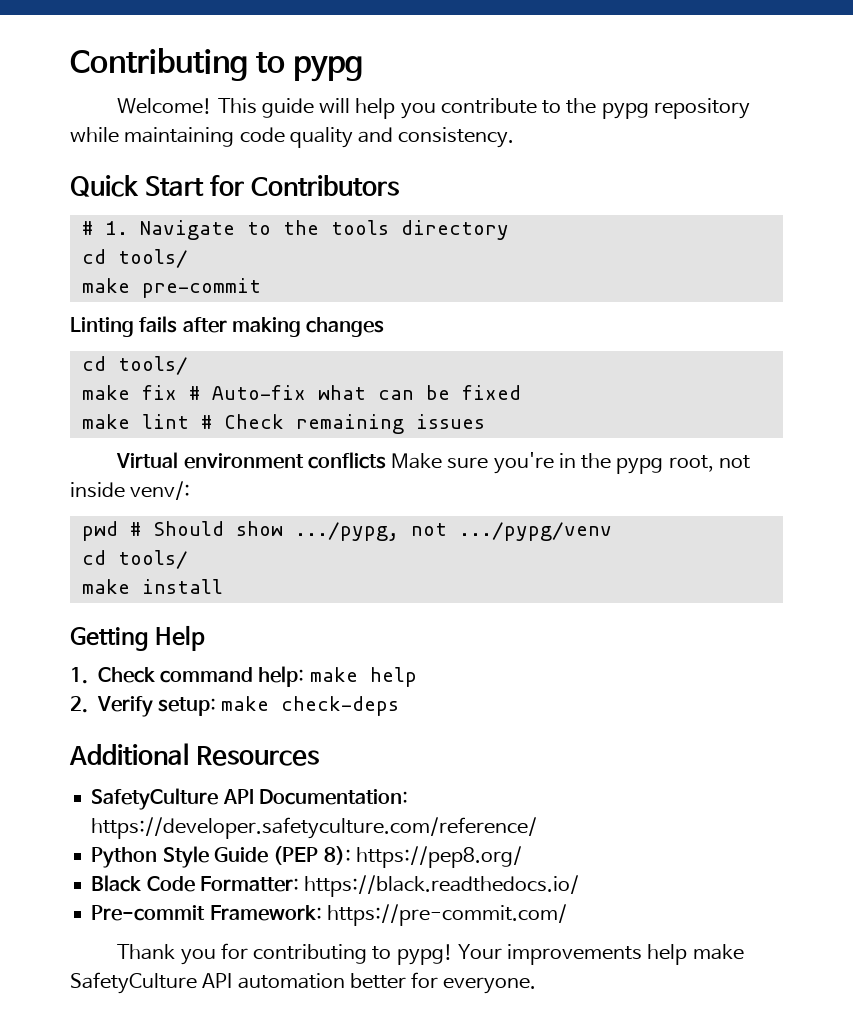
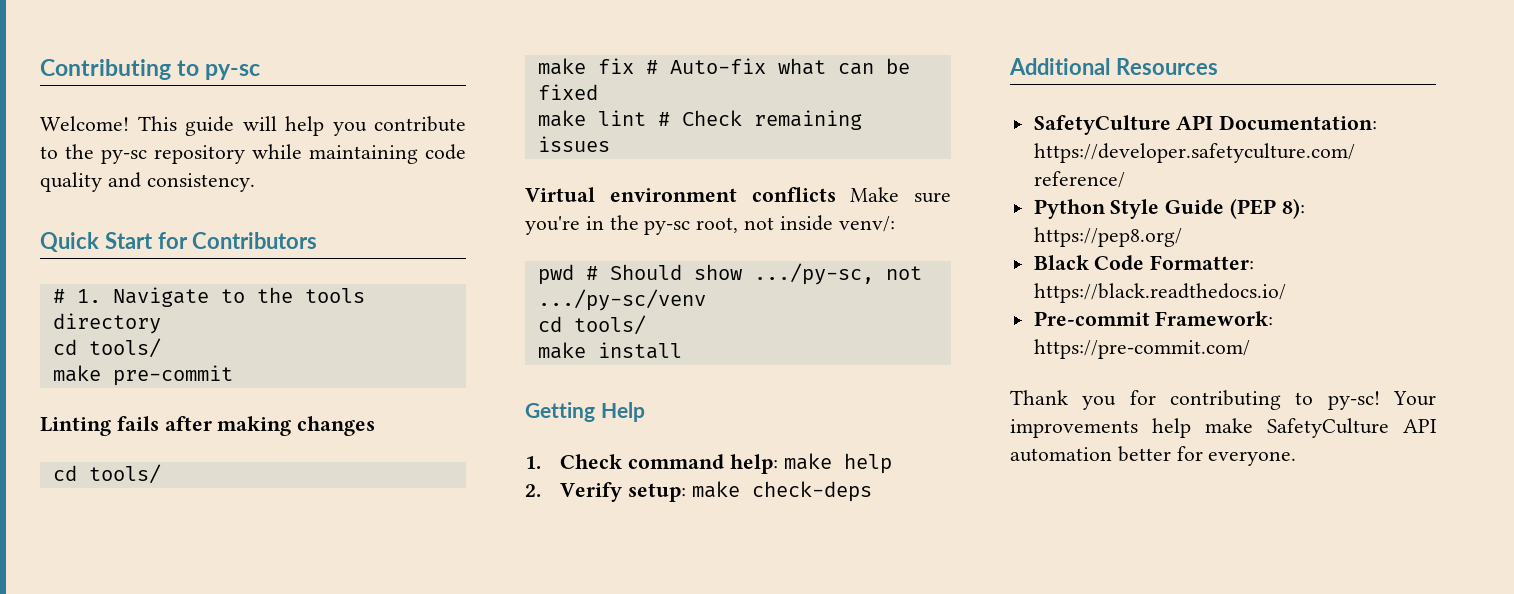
[293,56,364,82] pypg -> [205,64,261,80] py-sc
[601,103,649,119] pypg -> [100,149,147,164] py-sc
[616,458,664,474] pypg -> [644,220,691,235] py-sc
[294,522,612,541] .../pypg, not .../pypg/venv -> [753,263,922,285] [537,289,706,311] .../py-sc, not .../py-sc/venv
[396,944,453,965] pypg! -> [1327,391,1380,410] py-sc!

